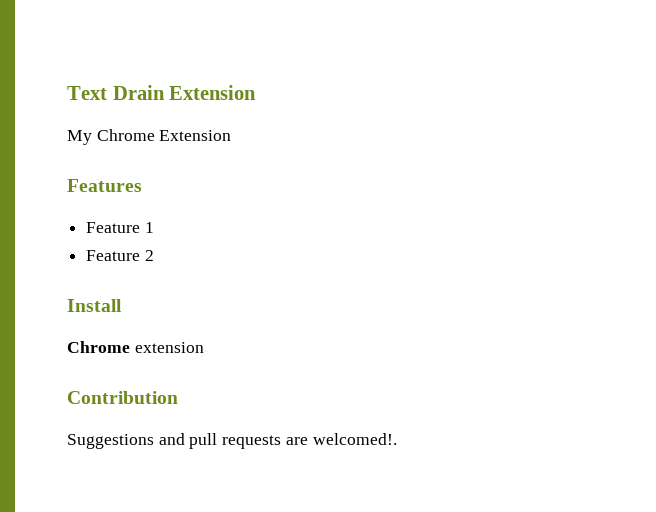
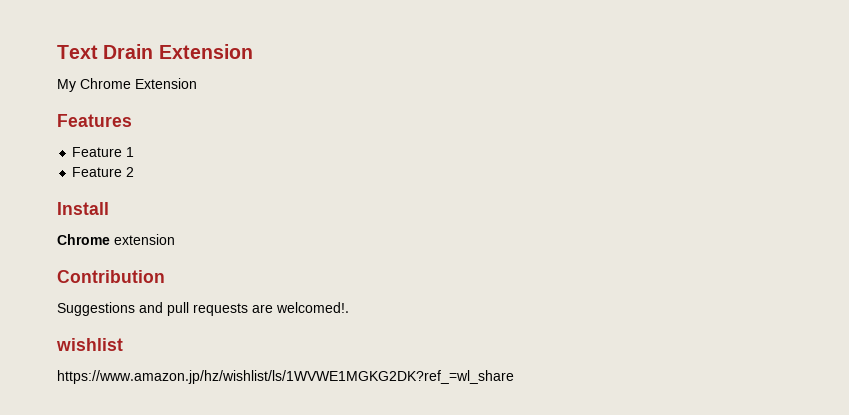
(397, 439) none -> [56,338,123,351] [57,370,514,384] // wishlist // https://www.amazon.jp/hz/wishlist/ls/1WVWE1MGKG2DK?ref_=wl_share

